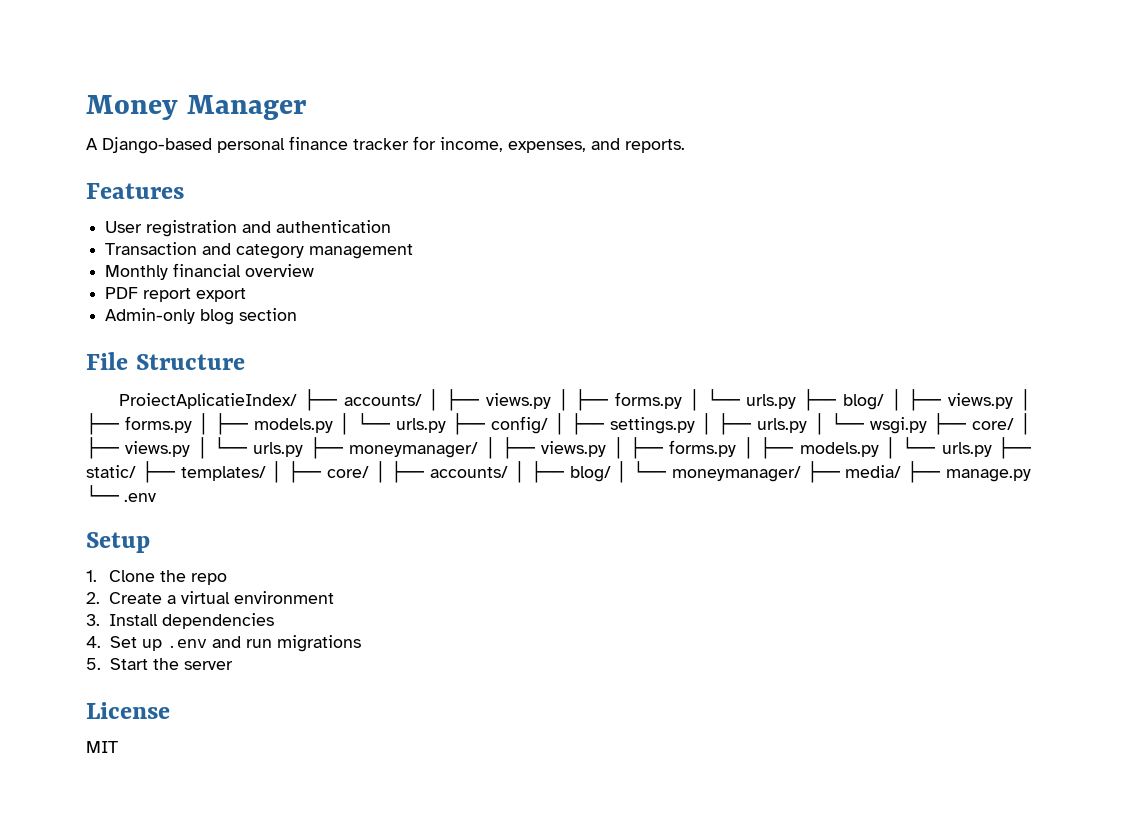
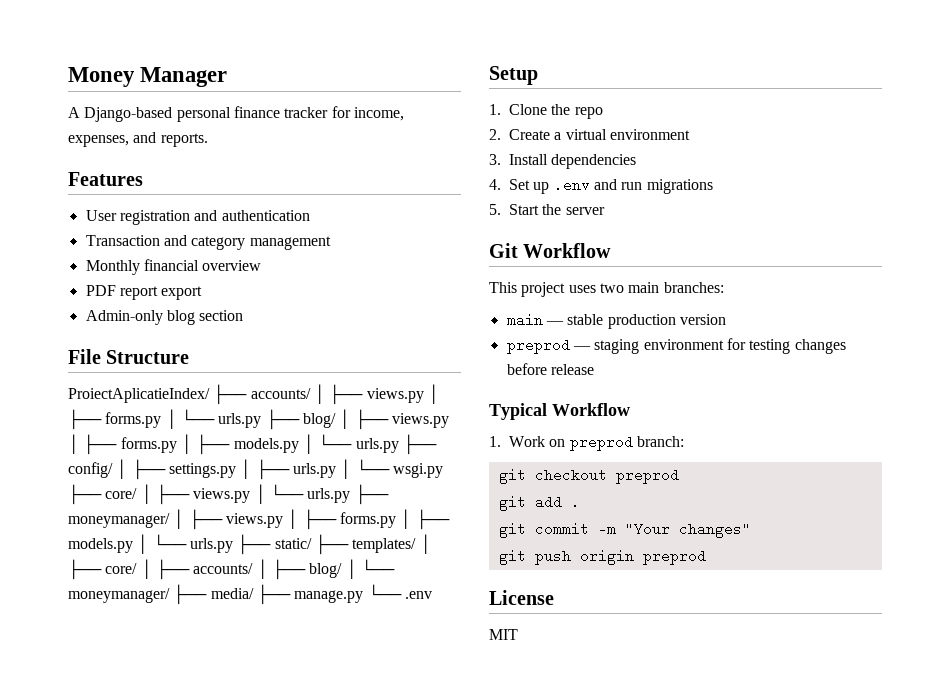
(233, 665) none -> [489,243,612,258] [489,282,724,297] [506,313,726,329] [506,338,846,354] [506,363,594,375] [489,403,630,420] [489,435,684,451] [498,468,679,484] [498,495,580,511] [498,522,751,538] [498,549,706,565] // Git Workflow // This project uses two main branches: // main — stable production version // preprod — staging environment for testing changes before release // Typical Workflow // 1. Work on preprod branch: // git checkout preprod // git add . // git commit -m "Your changes" // git push origin preprod

